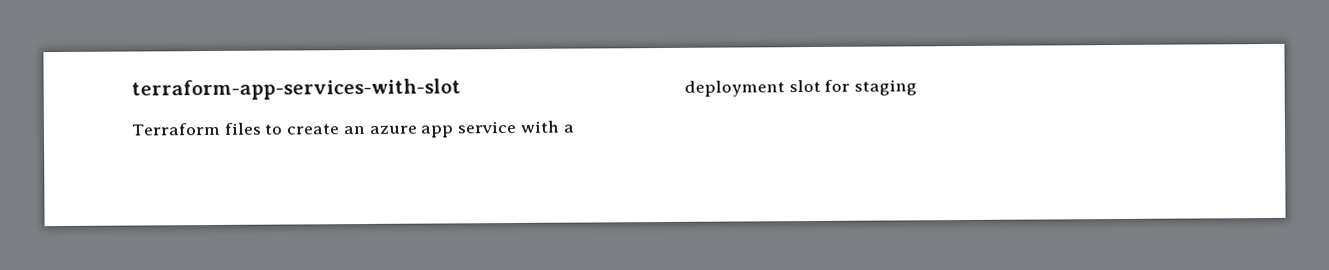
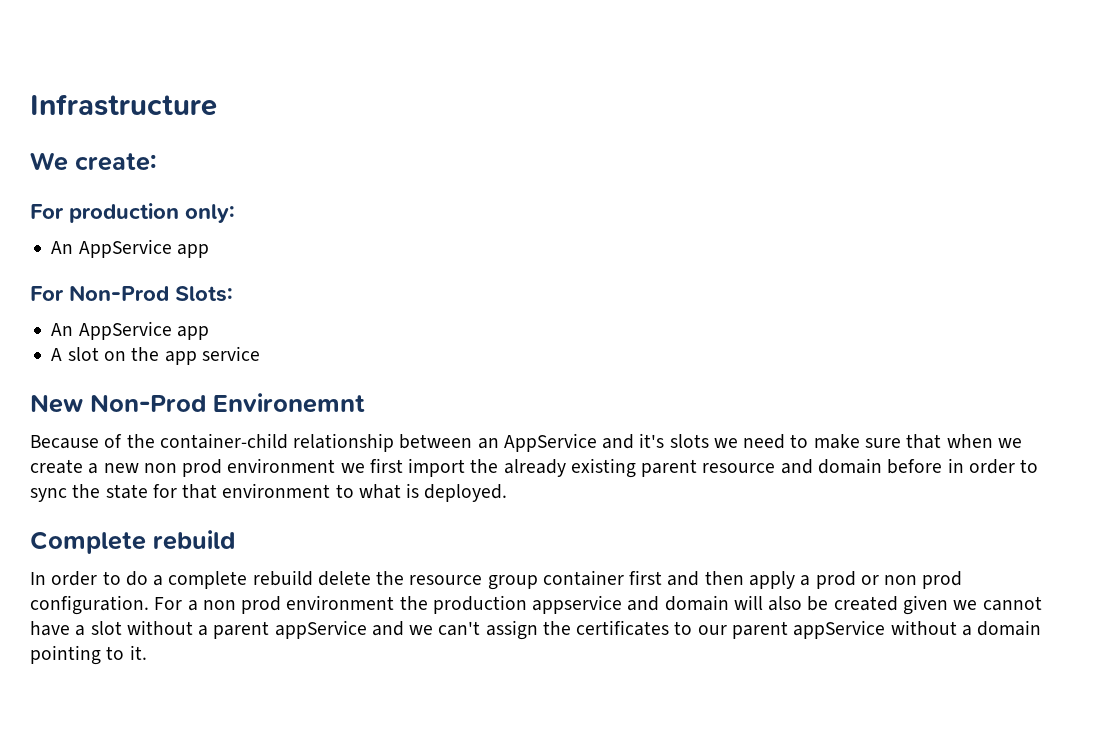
[131,78,461,101] [131,120,574,138] [684,79,918,97] terraform-app-services-with-slot // Terraform files to create an azure app service with a deployment slot for staging -> [30,94,217,116] [30,152,157,171] [30,203,235,223] [51,239,209,258] [30,285,233,302] [51,321,209,340] [51,346,260,365] [30,393,365,413] [30,433,1022,452] [30,458,1039,478] [30,483,508,502] [30,530,235,554] [30,570,963,590] [30,595,1042,615] [30,620,1042,640] [30,645,147,665] Infrastructure // We create: // For production only: // An AppService app // For Non-Prod Slots: // An AppService app // A slot on the app service // New Non-Prod Environemnt // Because of the container-child relationship between an AppService and it's slots we need to make sure that when we create a new non prod environment we first import the already existing parent resource and domain before in order to sync the state for that environment to what is deployed. // Complete rebuild // In order to do a complete rebuild delete the resource group container first and then apply a prod or non prod configuration. For a non prod environment the production appservice and domain will also be created given we cannot have a slot without a parent appService and we can't assign the certificates to our parent appService without a domain pointing to it.

